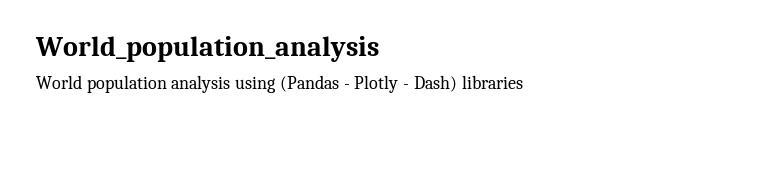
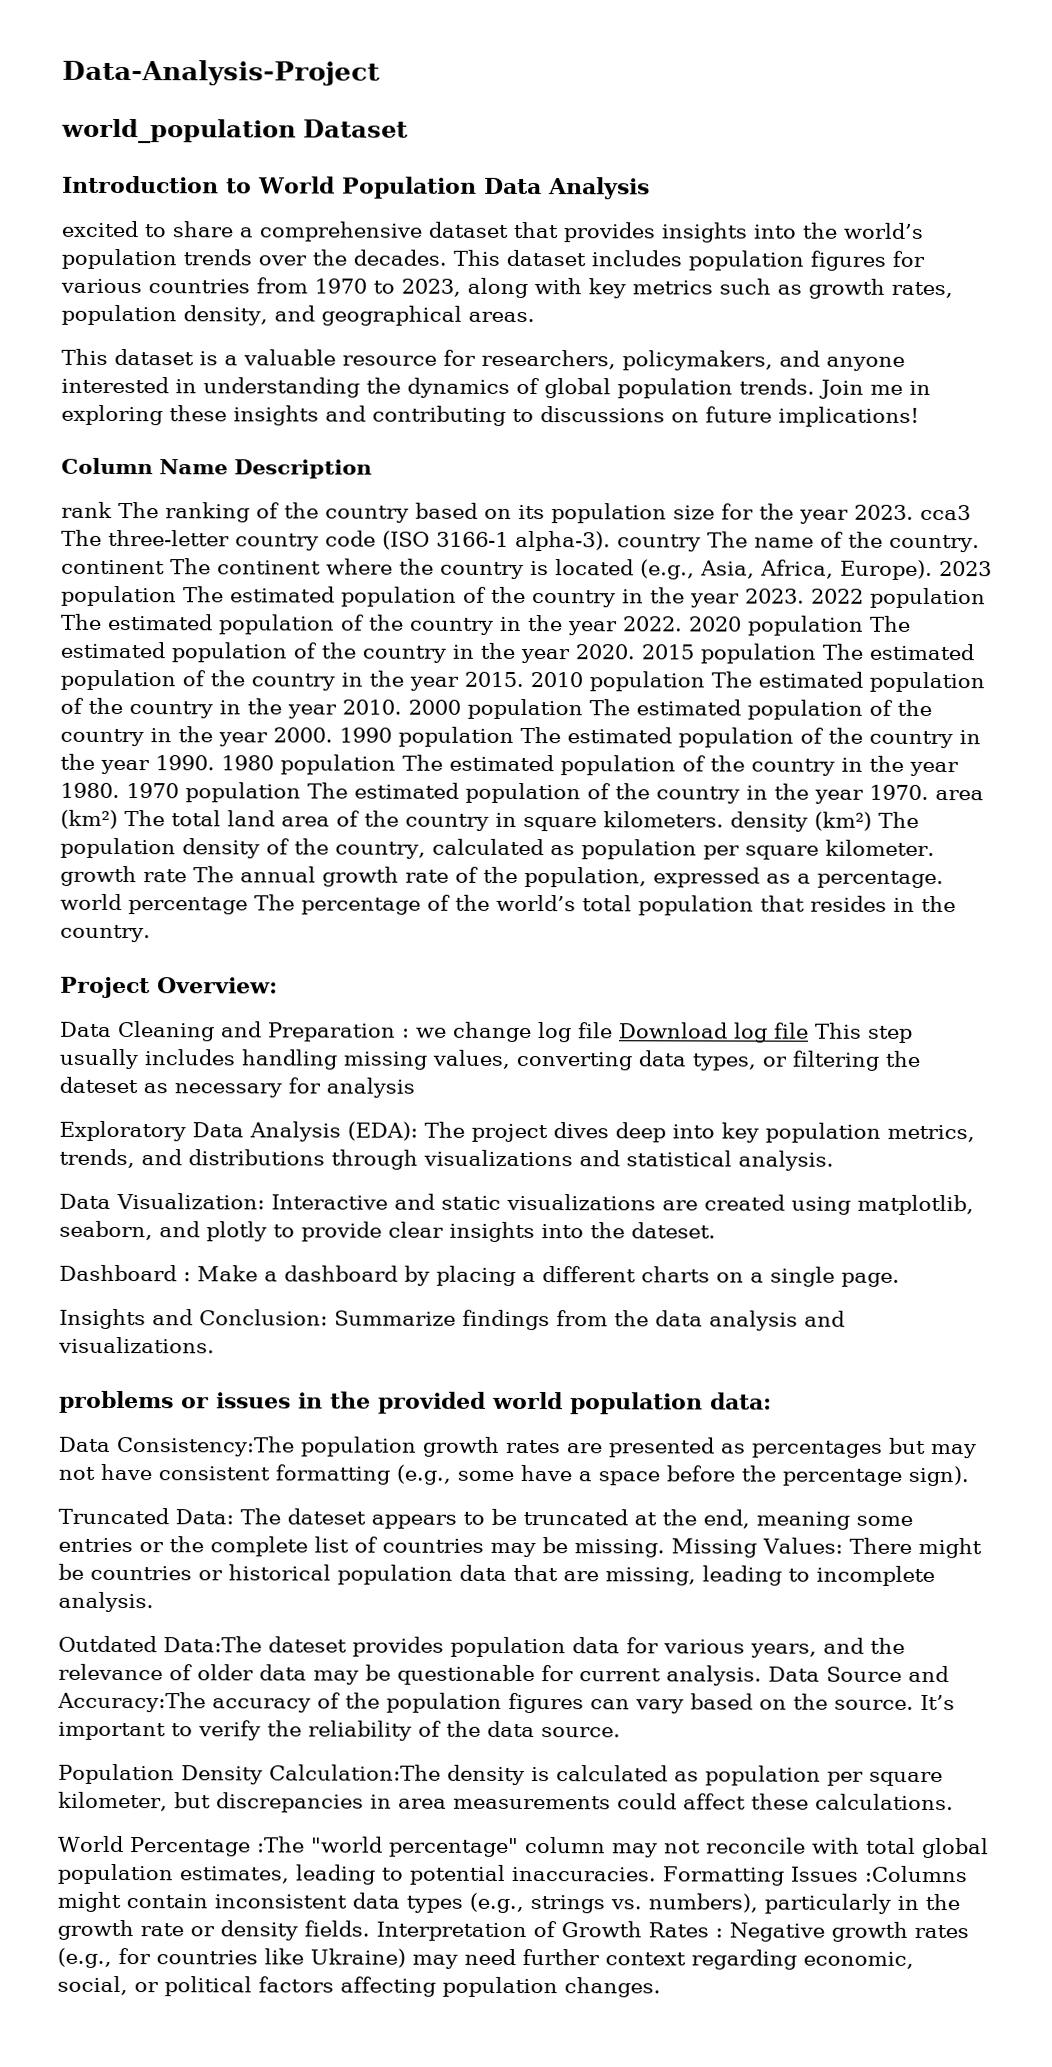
[35,36,379,62] [36,75,523,93] World_population_analysis // World population analysis using (Pandas - Plotly - Dash) libraries -> [62,59,380,86] [61,118,408,144] [62,175,650,200] [61,220,923,243] [61,248,925,271] [60,277,953,299] [61,304,535,326] [61,348,905,371] [61,376,931,399] [61,404,919,427] [61,457,372,479] [61,501,971,524] [61,529,980,553] [61,558,992,580] [61,585,986,609] [60,613,911,636] [60,641,974,664] [60,669,985,693] [60,697,932,720] [60,726,981,749] [60,753,959,777] [60,782,984,804] [60,809,919,832] [60,837,935,860] [60,865,944,889] [60,893,956,916] [60,924,151,943] [60,976,278,999] [59,1021,913,1043] [59,1048,920,1071] [59,1076,415,1098] [59,1120,975,1143] [59,1148,834,1171] [59,1193,974,1216] [59,1220,716,1243] [59,1264,900,1287] [59,1308,845,1331] [58,1336,215,1354] [59,1390,772,1415] [58,1436,976,1459] [58,1463,969,1487] [58,1507,913,1530] [58,1536,982,1559] [58,1563,935,1587] [58,1591,154,1613] [58,1635,905,1658] [58,1663,949,1686] [57,1691,955,1714] [58,1720,621,1741] [58,1763,943,1787] [58,1791,954,1813] [57,1835,989,1859] [57,1863,967,1886] [57,1891,960,1914] [57,1919,969,1942] [57,1947,914,1970] [57,1975,661,1998] Data-Analysis-Project // world_population Dataset // Introduction to World Population Data Analysis // excited to share a comprehensive dataset that provides insights into the world’s population trends over the decades. This dataset includes population figures for various countries from 1970 to 2023, along with key metrics such as growth rates, population density, and geographical areas. // This dataset is a valuable resource for researchers, policymakers, and anyone interested in understanding the dynamics of global population trends. Join me in exploring these insights and contributing to discussions on future implications! // Column Name Description // rank The ranking of the country based on its population size for the year 2023. cca3 The three-letter country code (ISO 3166-1 alpha-3). country The name of the country. continent The continent where the country is located (e.g., Asia, Africa, Europe). 2023 population The estimated population of the country in the year 2023. 2022 population The estimated population of the country in the year 2022. 2020 population The estimated population of the country in the year 2020. 2015 population The estimated population of the country in the year 2015. 2010 population The estimated population of the country in the year 2010. 2000 population The estimated population of the country in the year 2000. 1990 population The estimated population of the country in the year 1990. 1980 population The estimated population of the country in the year 1980. 1970 population The estimated population of the country in the year 1970. area (km²) The total land area of the country in square kilometers. density (km²) The population density of the country, calculated as population per square kilometer. growth rate The annual growth rate of the population, expressed as a percentage. world percentage The percentage of the world’s total population that resides in the country. // Project Overview: // Data Cleaning and Preparation : we change log file Download log file This step usually includes handling missing values, converting data types, or filtering the dateset as necessary for analysis // Exploratory Data Analysis (EDA): The project dives deep into key population metrics, trends, and distributions through visualizations and statistical analysis. // Data Visualization: Interactive and static visualizations are created using matplotlib, seaborn, and plotly to provide clear insights into the dateset. // Dashboard : Make a dashboard by placing a different charts on a single page. // Insights and Conclusion: Summarize findings from the data analysis and visualizations. // problems or issues in the provided world population data: // Data Consistency:The population growth rates are presented as percentages but may not have consistent formatting (e.g., some have a space before the percentage sign). // Truncated Data: The dateset appears to be truncated at the end, meaning some entries or the complete list of countries may be missing. Missing Values: There might be countries or historical population data that are missing, leading to incomplete analysis. // Outdated Data:The dateset provides population data for various years, and the relevance of older data may be questionable for current analysis. Data Source and Accuracy:The accuracy of the population figures can vary based on the source. It’s important to verify the reliability of the data source. // Population Density Calculation:The density is calculated as population per square kilometer, but discrepancies in area measurements could affect these calculations. // World Percentage :The "world percentage" column may not reconcile with total global population estimates, leading to potential inaccuracies. Formatting Issues :Columns might contain inconsistent data types (e.g., strings vs. numbers), particularly in the growth rate or density fields. Interpretation of Growth Rates : Negative growth rates (e.g., for countries like Ukraine) may need further context regarding economic, social, or political factors affecting population changes.

